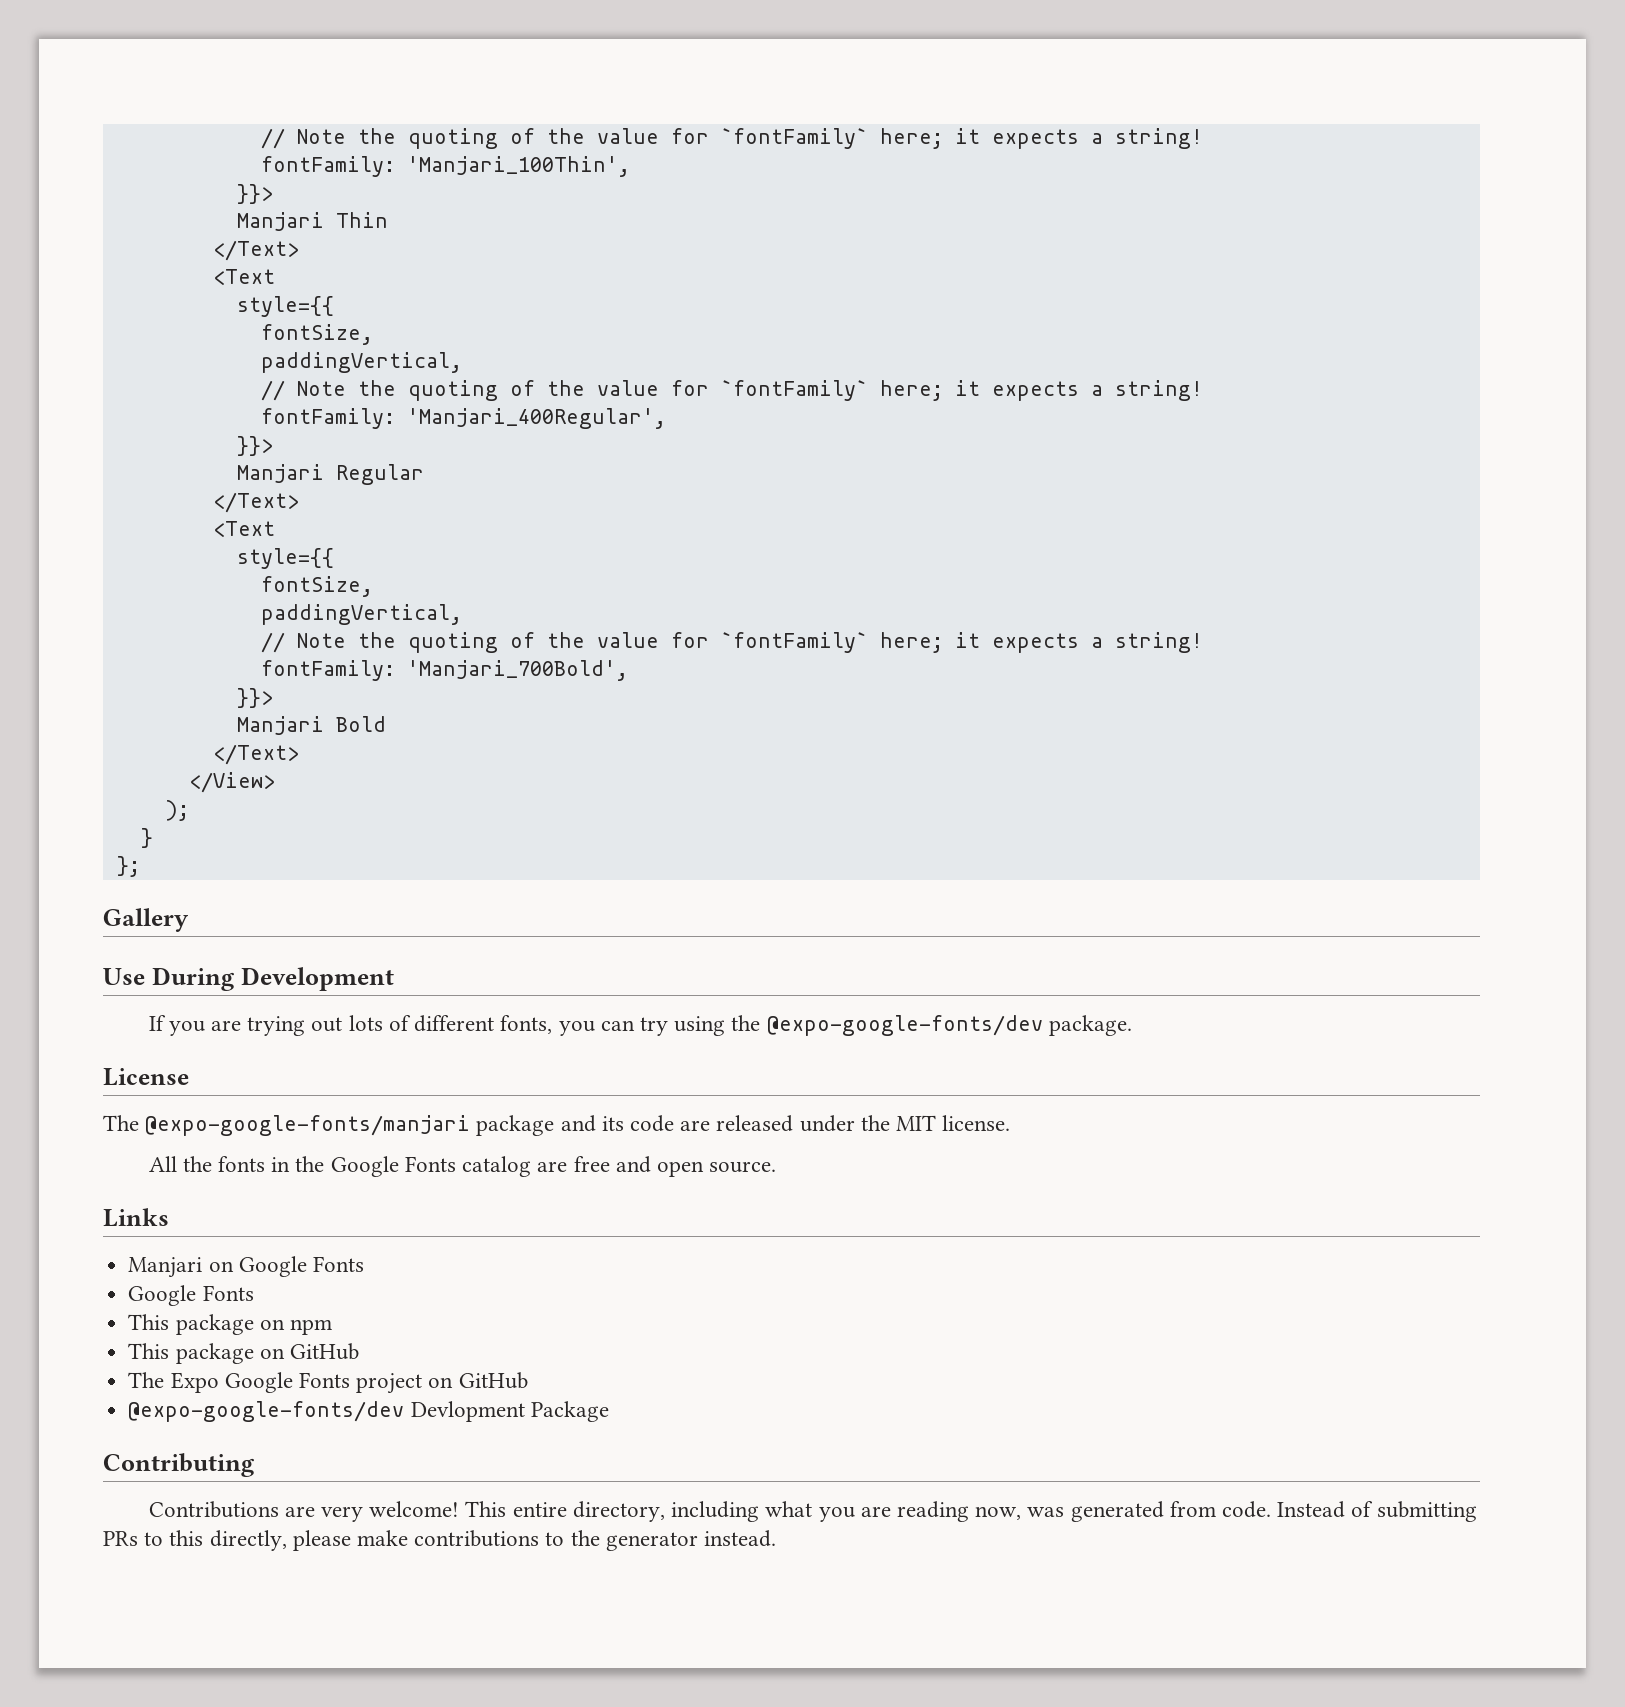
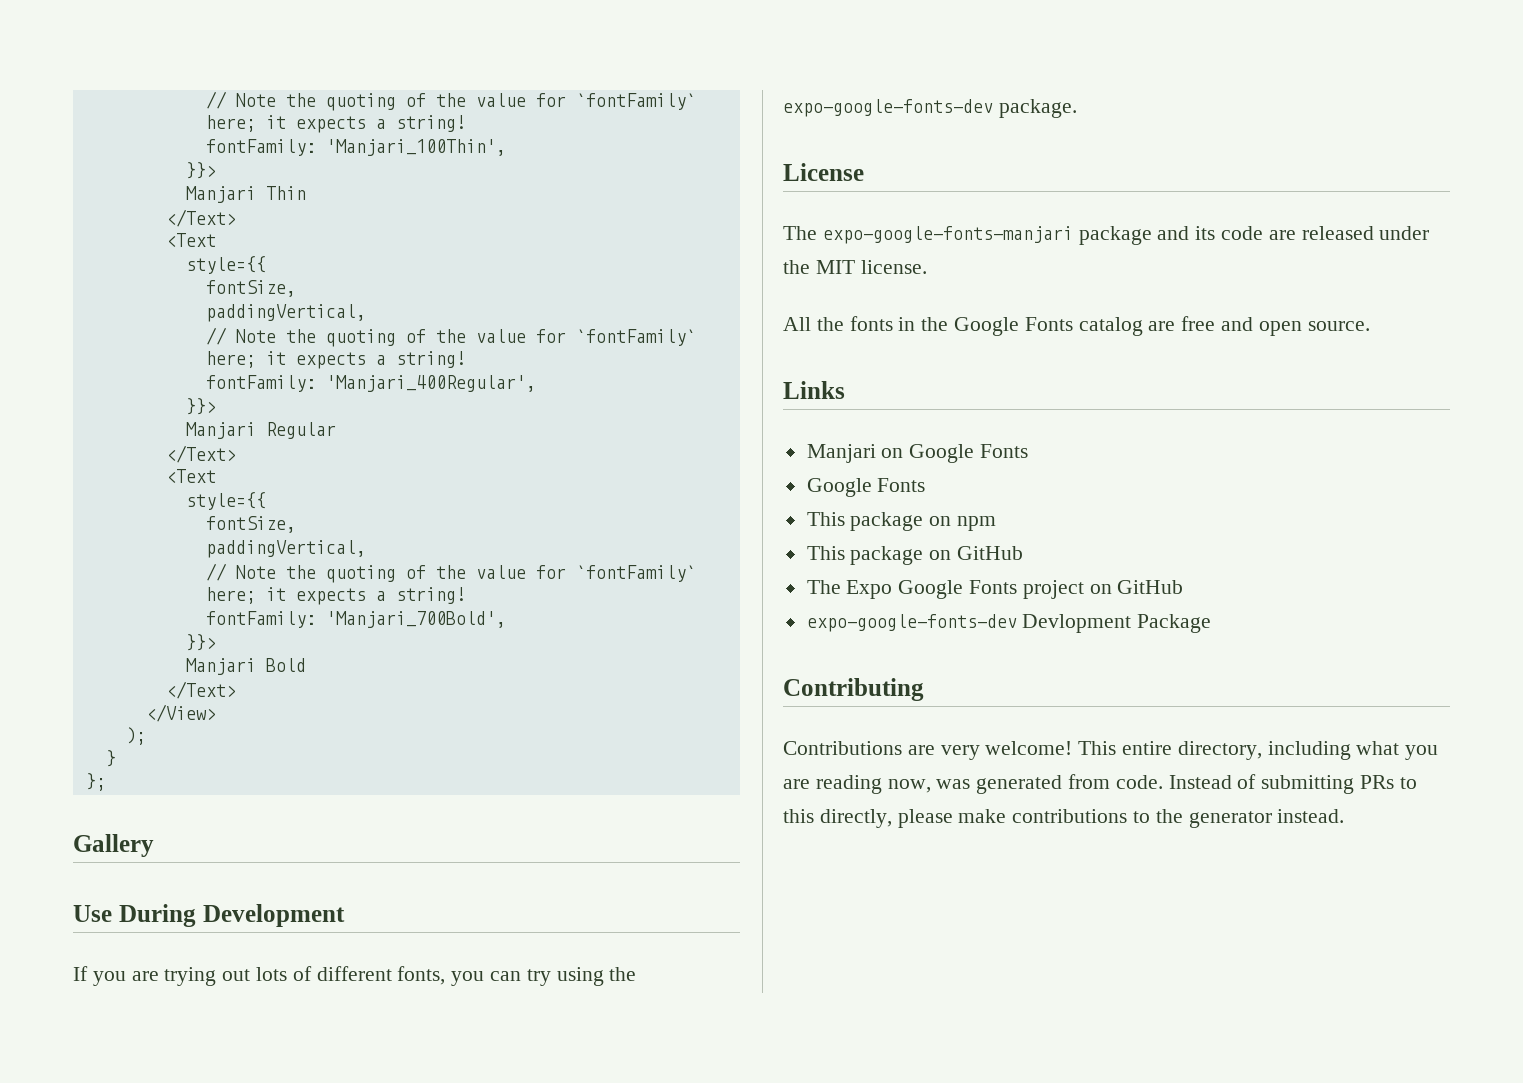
[766,1015,1043,1036] @expo-google-fonts/dev -> [783,99,993,117] expo-google-fonts-dev
[145,1115,471,1136] @expo-google-fonts/manjari -> [822,226,1073,244] expo-google-fonts-manjari
[128,1401,405,1422] @expo-google-fonts/dev -> [806,614,1017,632] expo-google-fonts-dev

